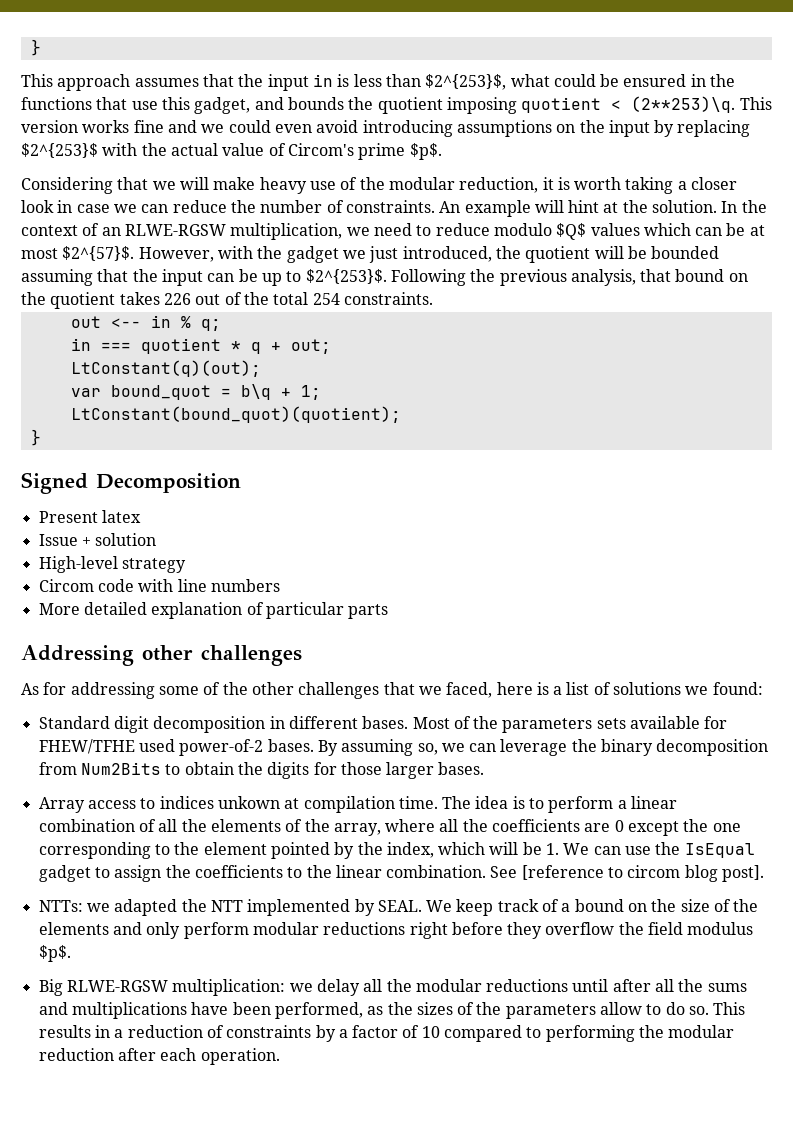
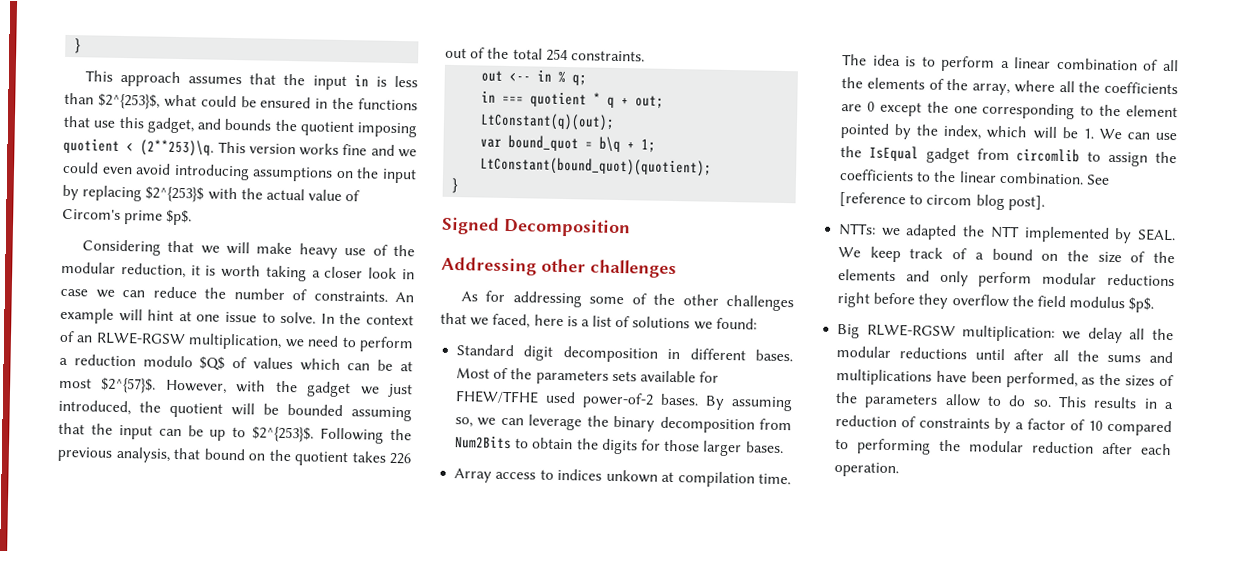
[622,200,718,213] the solution. -> [196,311,317,324] one issue to solve.
[435,223,490,236] reduce -> [359,336,414,353] [59,354,136,367] perform a reduction
(587, 231) none -> [232,357,248,369] of
[38,510,141,523] [38,533,157,546] [38,556,186,573] [38,579,280,592] [38,602,389,619] // Present latex // Issue + solution // High-level strategy // Circom code with line numbers // More detailed explanation of particular parts -> (631, 227) none
(91, 873) none -> [976,148,1081,163] from circomlib

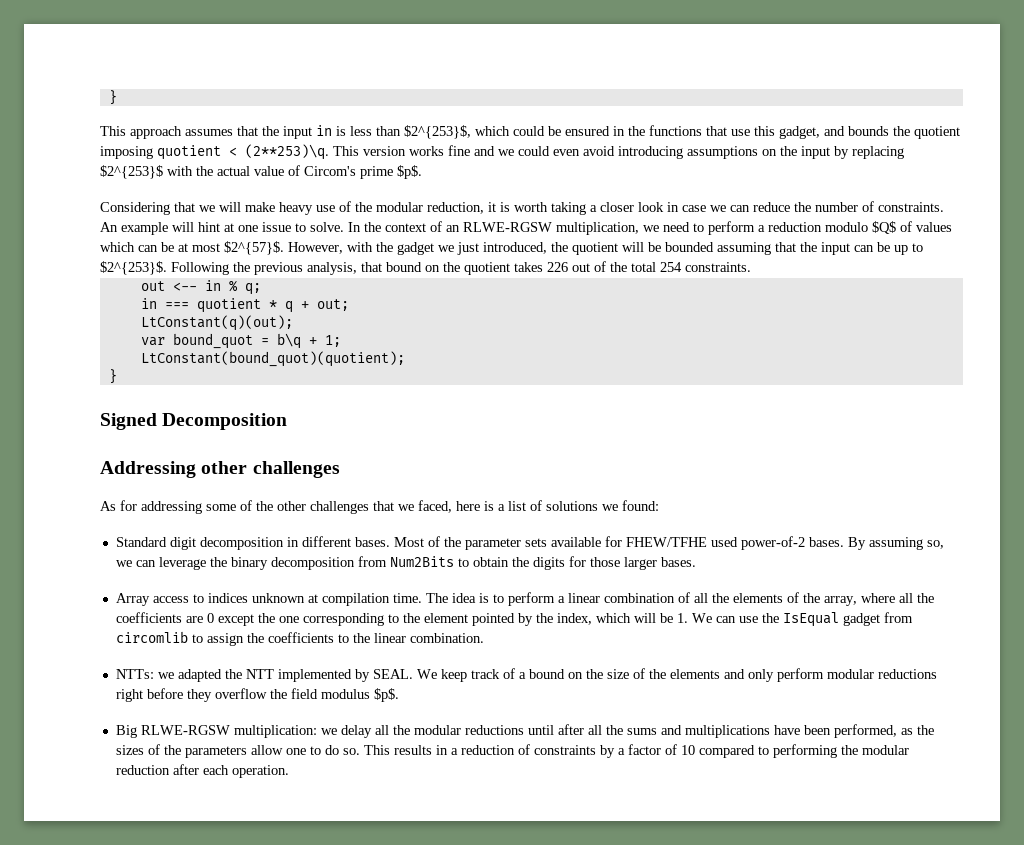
[163,94,197,108] what -> [475,126,510,136] which
[535,369,609,385] parameters -> [464,538,521,550] parameter
[605,469,658,483] unkown -> [251,593,305,603] unknown
[1085,174,1110,185] [839,192,1045,211] See [reference to circom blog post]. -> (484, 638) none
(981, 400) none -> [285,748,306,755] one

